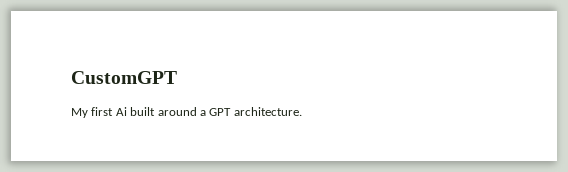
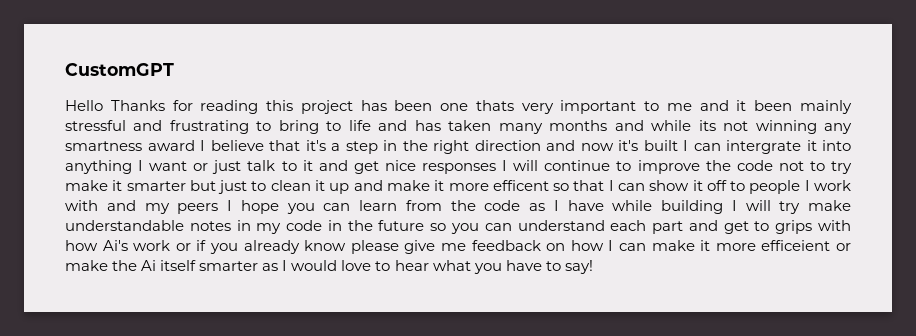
[71,107,302,118] My first Ai built around a GPT architecture. -> [65,100,852,114] [65,120,853,134] [65,140,851,154] [65,160,852,174] [65,180,851,194] [65,200,851,214] [65,220,852,234] [65,240,852,254] [65,260,593,274] Hello Thanks for reading this project has been one thats very important to me and it been mainly stressful and frustrating to bring to life and has taken many months and while its not winning any smartness award I believe that it's a step in the right direction and now it's built I can intergrate it into anything I want or just talk to it and get nice responses I will continue to improve the code not to try make it smarter but just to clean it up and make it more efficent so that I can show it off to people I work with and my peers I hope you can learn from the code as I have while building I will try make understandable notes in my code in the future so you can understand each part and get to grips with how Ai's work or if you already know please give me feedback on how I can make it more efficeient or make the Ai itself smarter as I would love to hear what you have to say!

